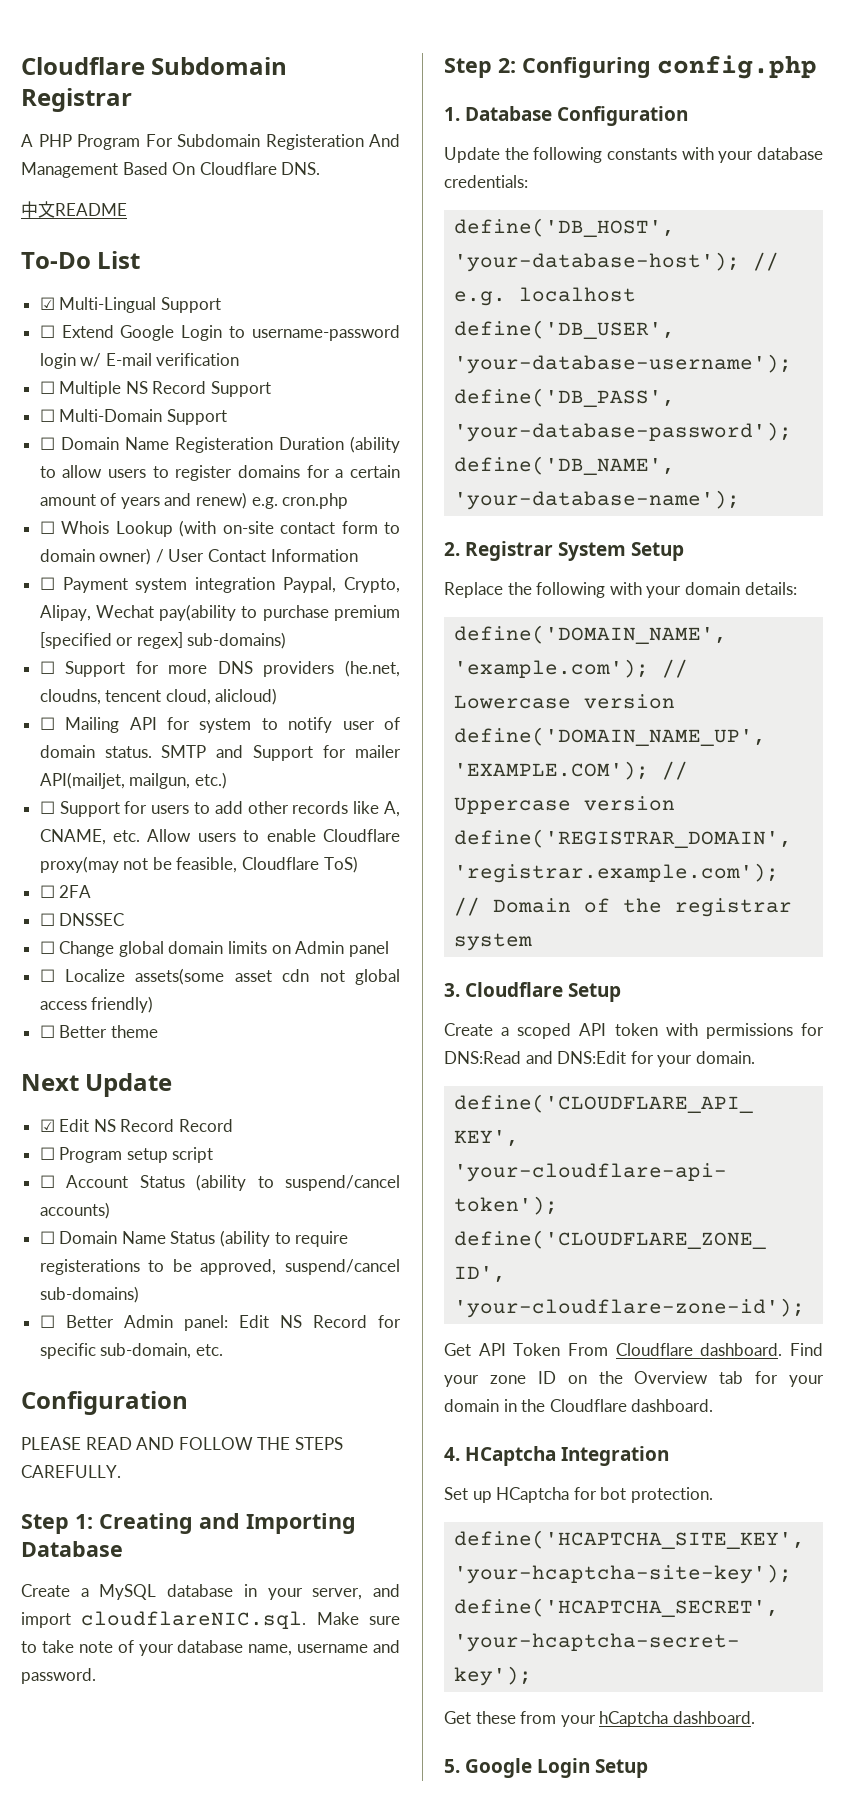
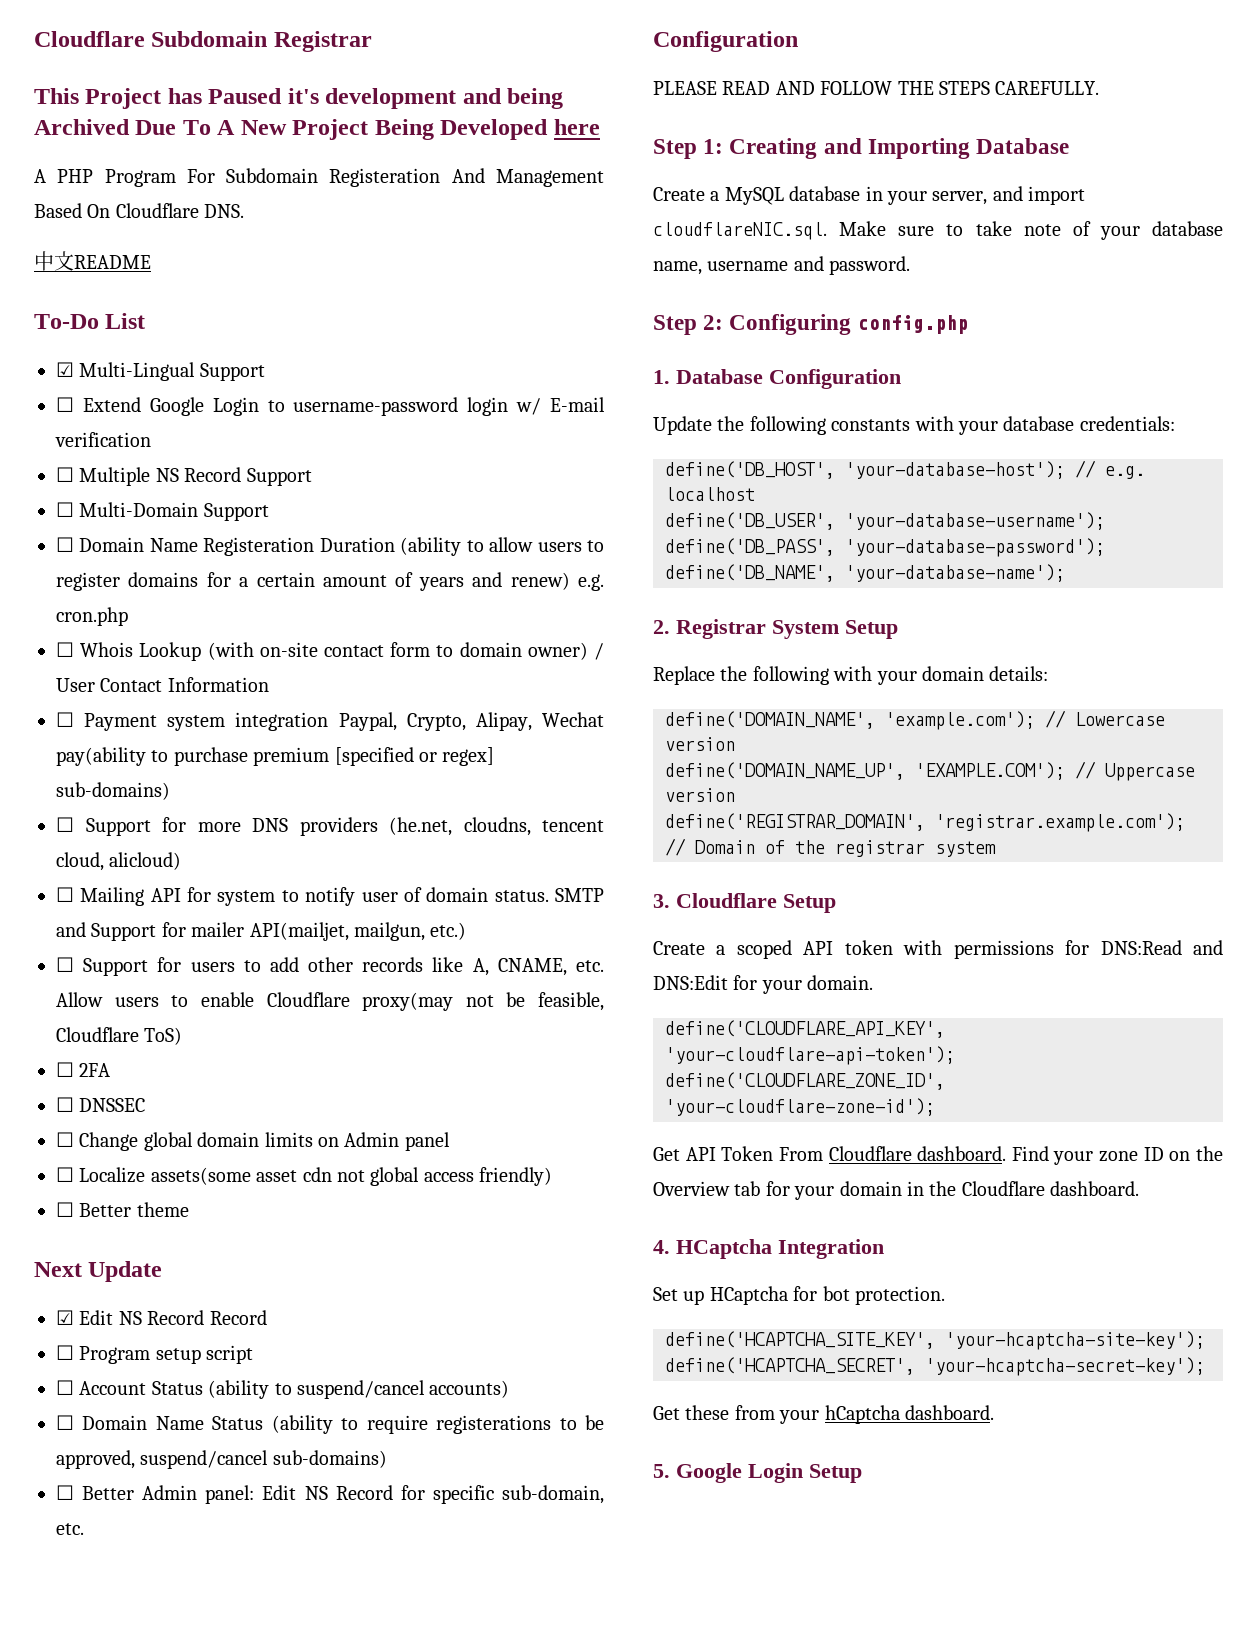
(132, 100) none -> [34,88,564,109] [34,119,600,140] // This Project has Paused it's development and being Archived Due To A New Project Being Developed here

